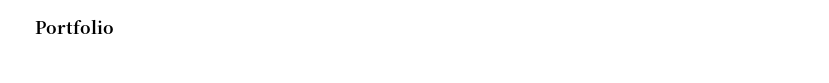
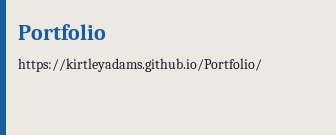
(114, 26) none -> [18,58,262,72] // https://kirtleyadams.github.io/Portfolio/

